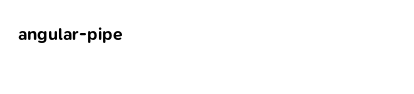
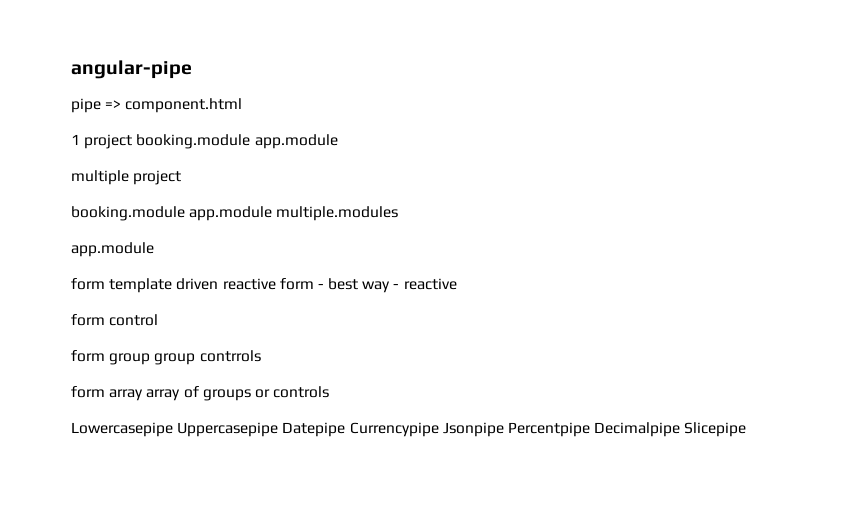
(123, 35) none -> [71,98,243,113] [71,134,338,149] [71,170,182,185] [71,206,399,221] [71,242,154,257] [71,278,457,293] [71,314,159,326] [71,350,261,365] [71,386,330,401] [71,422,747,437] // pipe => component.html // 1 project booking.module app.module // multiple project // booking.module app.module multiple.modules // app.module // form template driven reactive form - best way - reactive // form control // form group group contrrols // form array array of groups or controls // Lowercasepipe Uppercasepipe Datepipe Currencypipe Jsonpipe Percentpipe Decimalpipe Slicepipe

